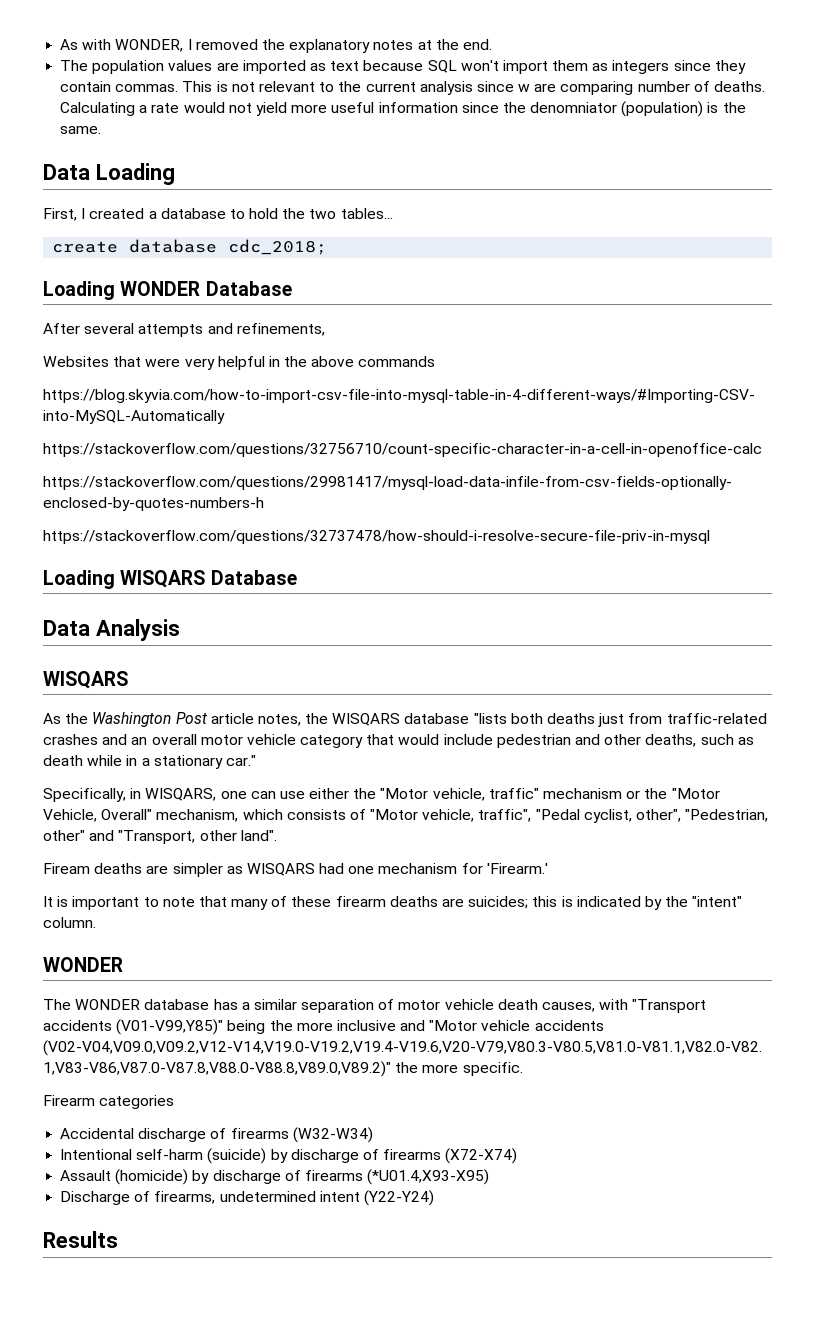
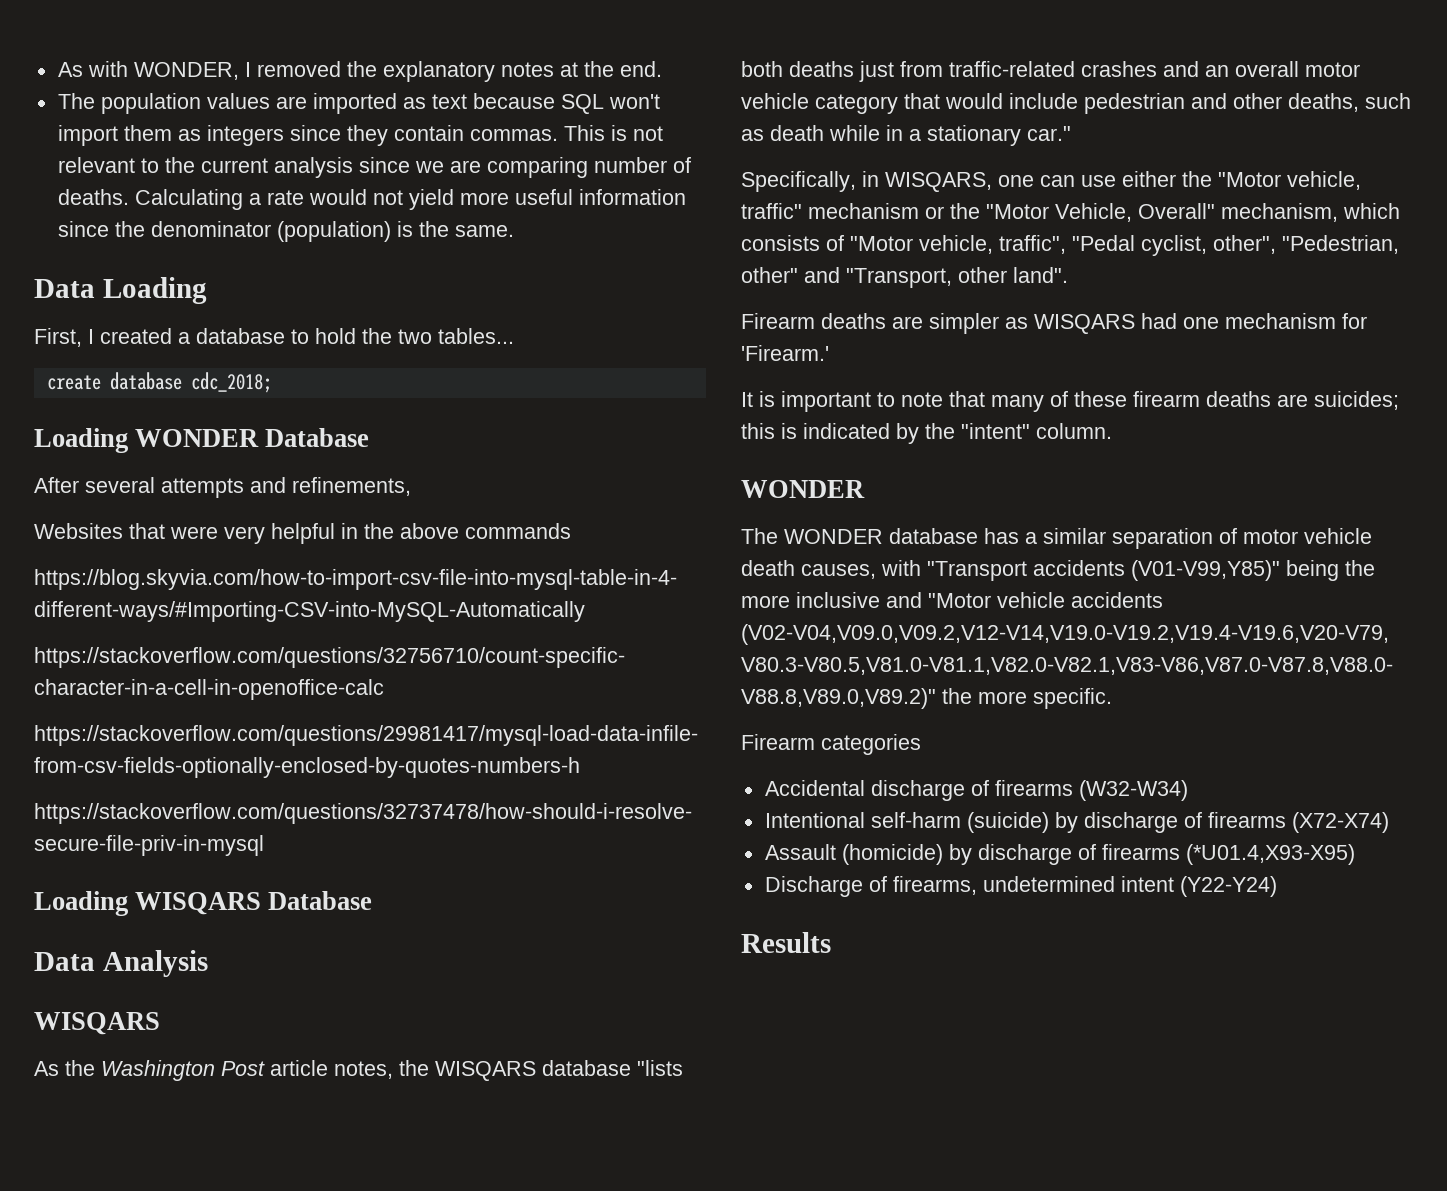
[518,84,531,92] w -> [414,161,444,173] we
[530,102,618,113] denomniator -> [150,221,271,237] denominator
[43,863,90,874] Fiream -> [741,313,815,329] Firearm

